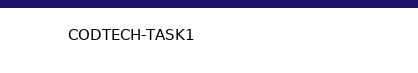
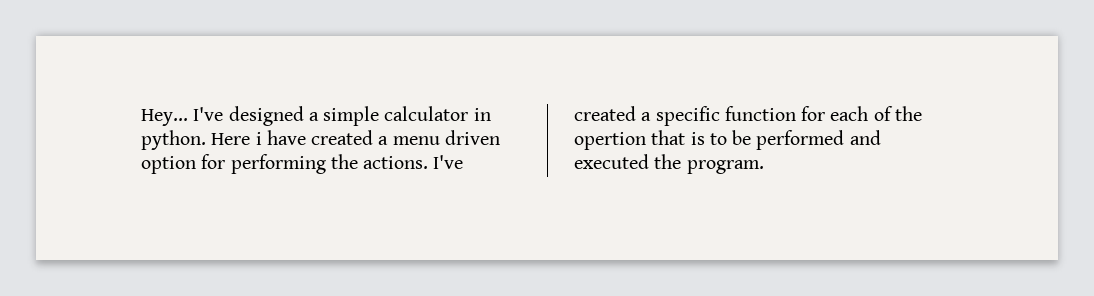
[68,29,195,40] CODTECH-TASK1 -> [141,106,491,126] [141,130,500,150] [141,154,464,174] [574,106,922,126] [574,130,881,150] [574,154,764,174] Hey... I've designed a simple calculator in python. Here i have created a menu driven option for performing the actions. I've created a specific function for each of the opertion that is to be performed and executed the program.

